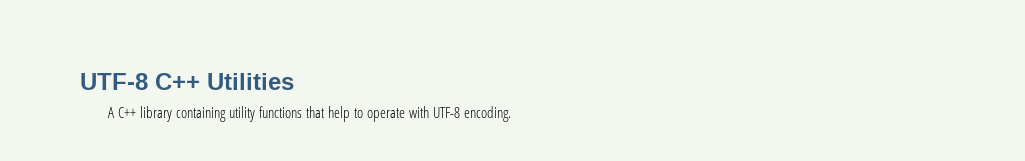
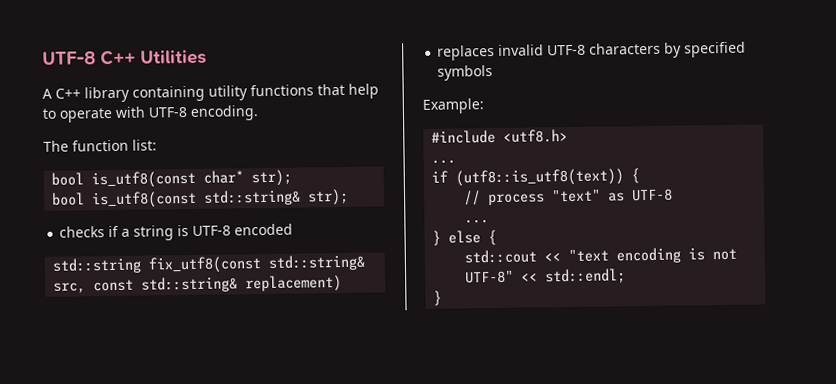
(512, 114) none -> [43,139,157,152] [51,169,293,189] [51,188,350,209] [59,223,294,241] [52,254,367,274] [53,275,343,294] [437,41,747,61] [437,65,494,81] [422,98,484,114] [431,129,569,144] [431,159,457,164] [431,168,641,187] [463,188,674,206] [464,219,490,224] [432,229,498,246] [464,247,738,264] [465,268,627,285] [433,290,443,306] // The function list: // bool is_utf8(const char* str); // bool is_utf8(const std::string& str); // checks if a string is UTF-8 encoded // std::string fix_utf8(const std::string& src, const std::string& replacement) // replaces invalid UTF-8 characters by specified symbols // Example: // #include <utf8.h> // ... // if (utf8::is_utf8(text)) { // // process "text" as UTF-8 // ... // } else { // std::cout << "text encoding is not UTF-8" << std::endl; // }

